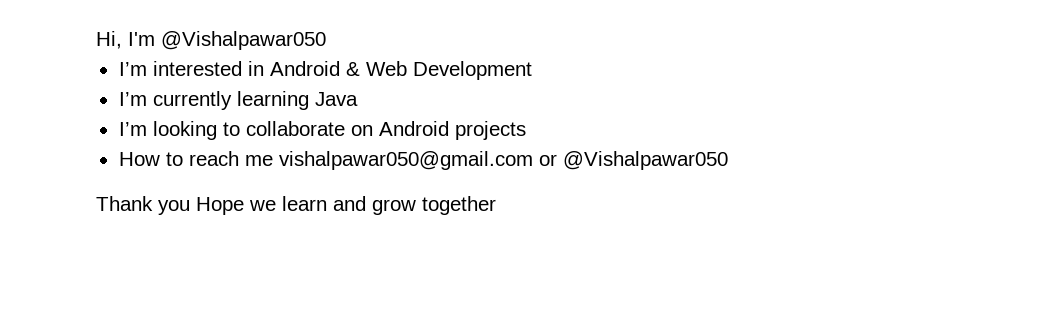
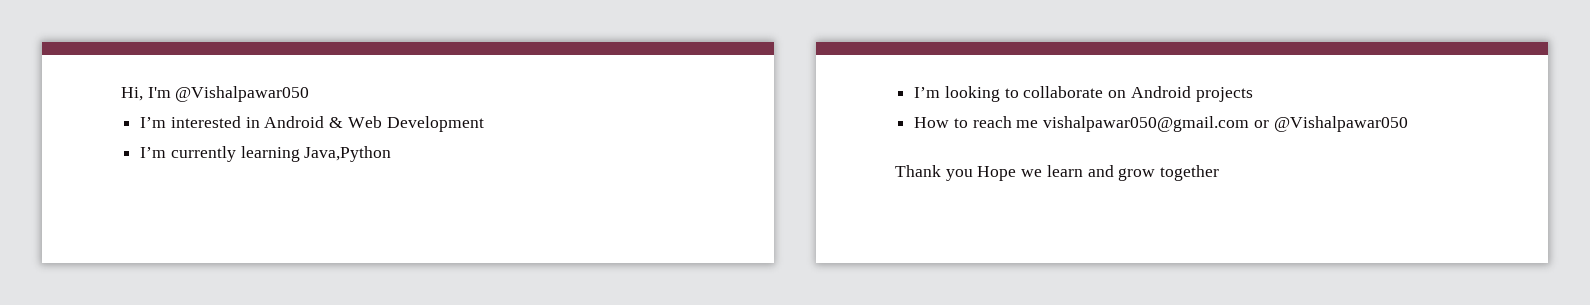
[314,92,358,106] Java -> [304,146,392,162] Java,Python

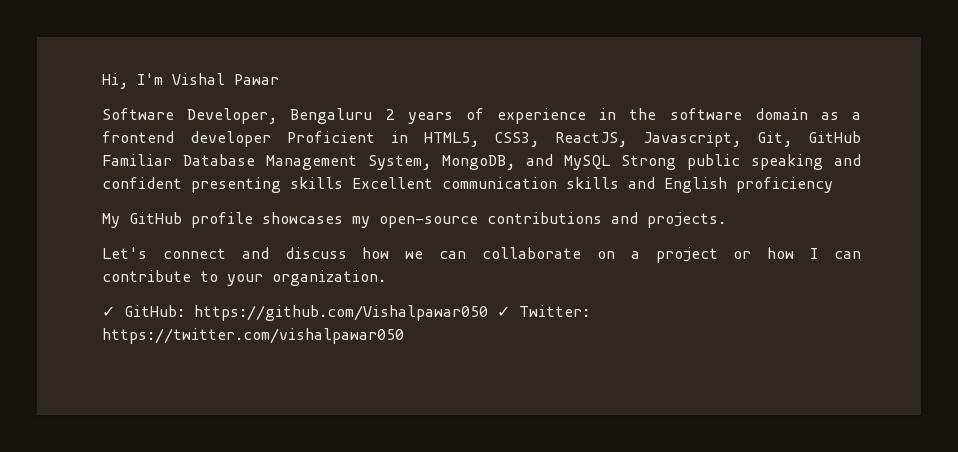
[175,86,310,102] [140,116,484,132] [140,146,392,162] [914,86,1253,102] [914,116,1408,132] [895,165,1220,181] @Vishalpawar050 // I’m interested in Android & Web Development // I’m currently learning Java,Python // I’m looking to collaborate on Android projects // How to reach me vishalpawar050@gmail.com or @Vishalpawar050 // Thank you Hope we learn and grow together -> [172,73,279,85] [102,108,861,124] [102,131,862,147] [102,154,861,170] [102,177,833,193] [102,212,726,228] [102,247,862,263] [102,270,386,286] [102,305,590,321] [102,328,404,344] Vishal Pawar // Software Developer, Bengaluru 2 years of experience in the software domain as a frontend developer Proficient in HTML5, CSS3, ReactJS, Javascript, Git, GitHub Familiar Database Management System, MongoDB, and MySQL Strong public speaking and confident presenting skills Excellent communication skills and English proficiency // My GitHub profile showcases my open-source contributions and projects. // Let's connect and discuss how we can collaborate on a project or how I can contribute to your organization. // ✓ GitHub: https://github.com/Vishalpawar050 ✓ Twitter: https://twitter.com/vishalpawar050

